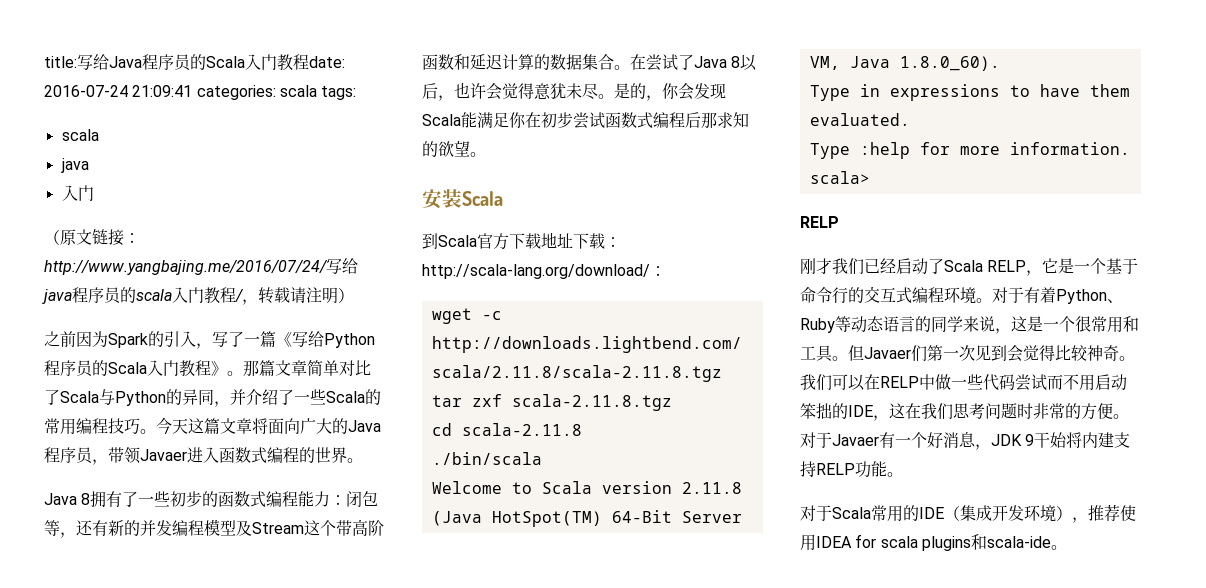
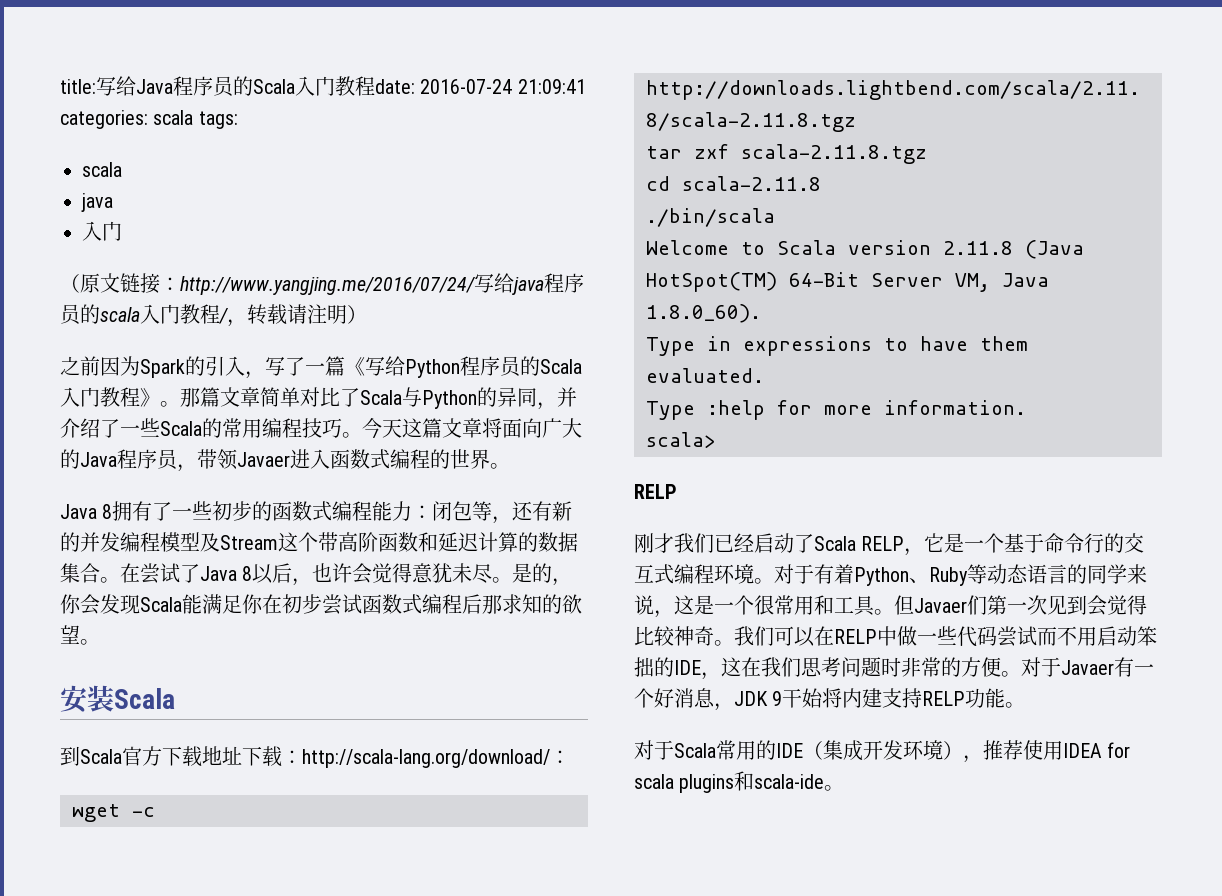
[44,260,328,275] http://www.yangbajing.me/2016/07/24/ -> [180,276,476,295] http://www.yangjing.me/2016/07/24/

